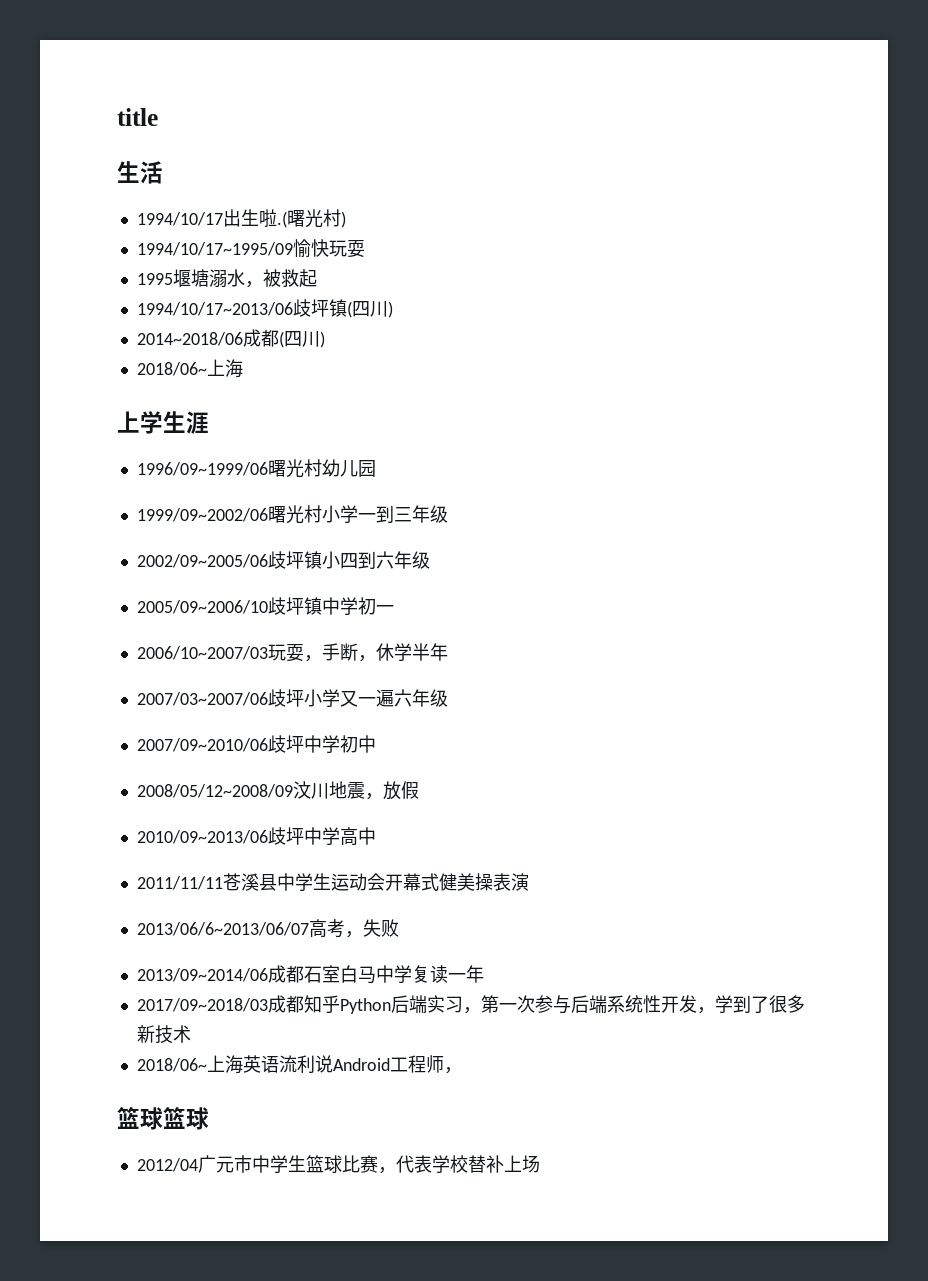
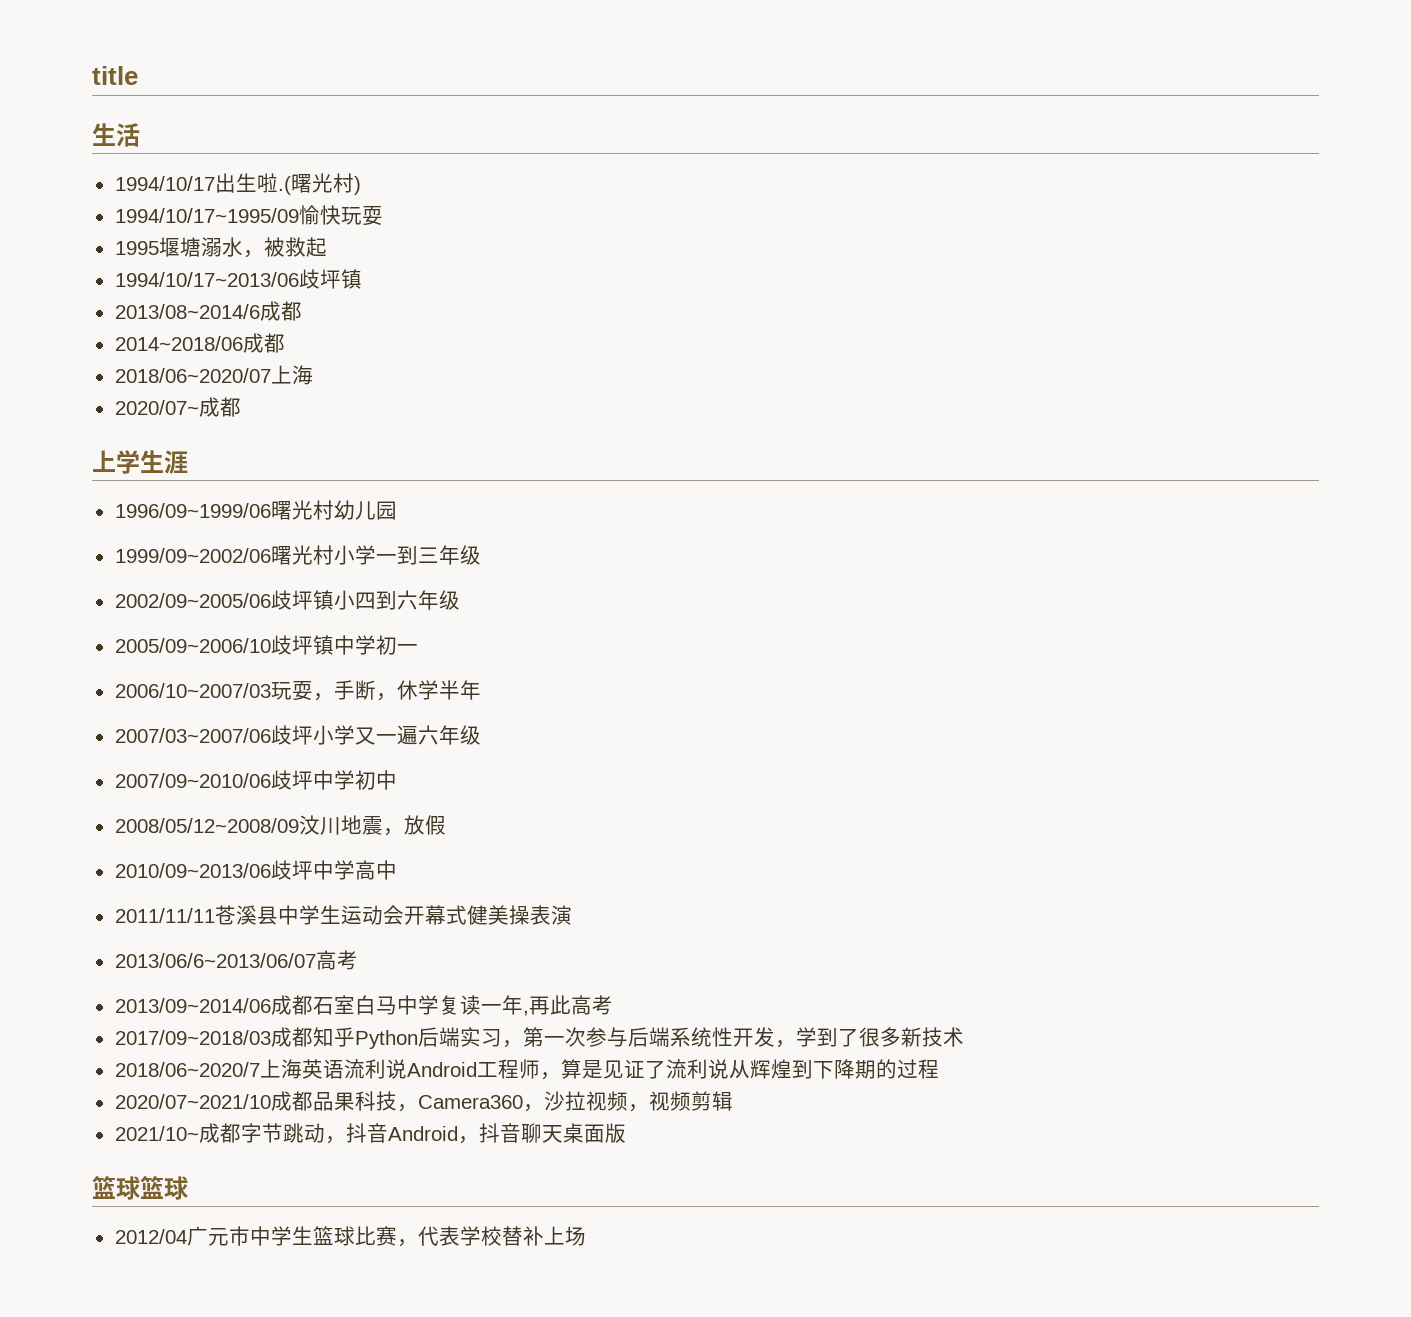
[346,301,393,318] (四川) -> [114,301,302,321] // 2013/08~2014/6成都
[278,331,325,348] [136,359,243,378] (四川) // 2018/06~上海 -> [114,365,313,385] [114,397,241,417] // 2018/06~2020/07上海 // 2020/07~成都
[344,919,399,938] ，失败 -> (358, 960) none
(484, 974) none -> [522,995,613,1016] ,再此高考
[136,1058,207,1072] 2018/06~ -> [114,1062,260,1077] 2018/06~2020/7
(462, 1070) none -> [560,1059,939,1079] [114,1091,733,1112] [114,1123,626,1144] 算是见证了流利说从辉煌到下降期的过程 // 2020/07~2021/10成都品果科技，Camera360，沙拉视频，视频剪辑 // 2021/10~成都字节跳动，抖音Android，抖音聊天桌面版

